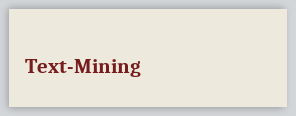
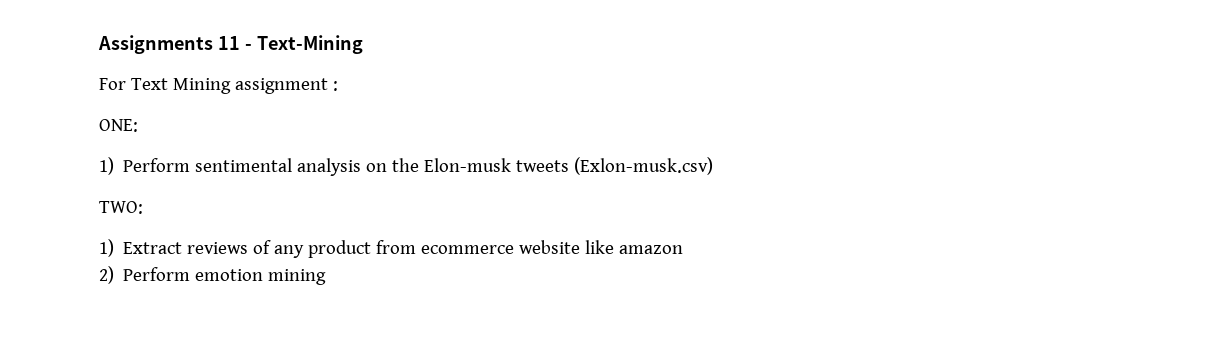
[25,59,141,77] Text-Mining -> [98,35,363,54] [99,78,338,94] [99,119,138,132] [99,157,714,176] [99,201,143,214] [99,239,684,258] [99,266,327,285] Assignments 11 - Text-Mining // For Text Mining assignment : // ONE: // 1) Perform sentimental analysis on the Elon-musk tweets (Exlon-musk.csv) // TWO: // 1) Extract reviews of any product from ecommerce website like amazon // 2) Perform emotion mining

